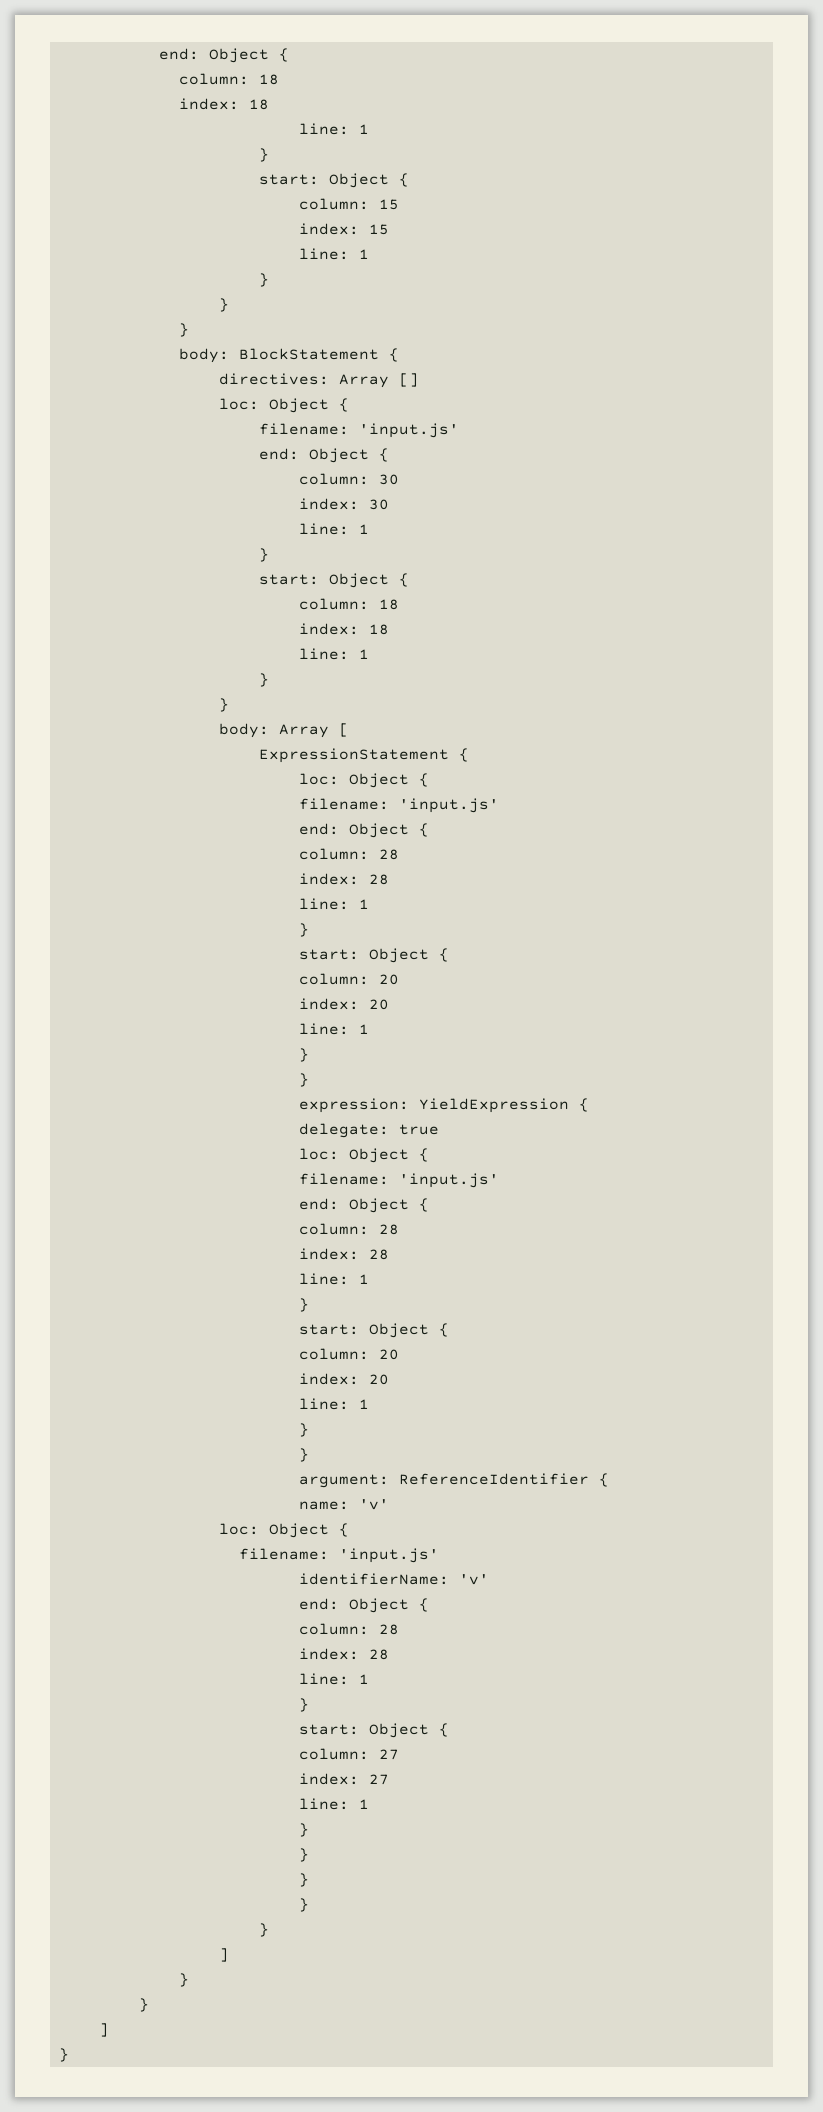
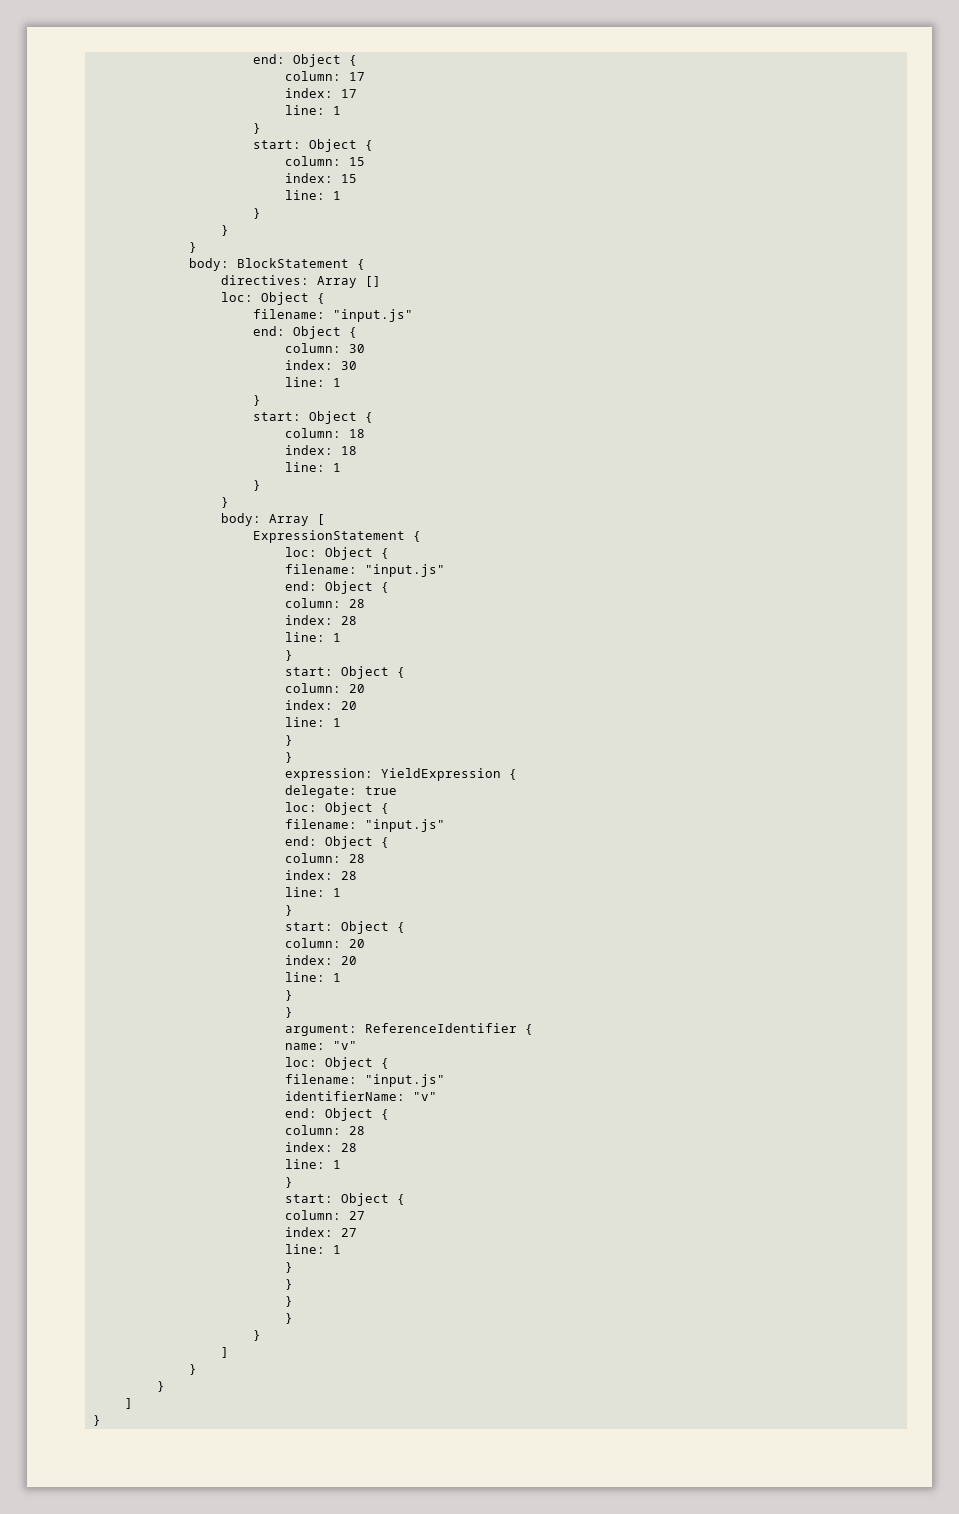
[158,48,289,63] [178,73,279,85] [178,98,269,110] end: Object { // column: 18 // index: 18 -> [253,54,358,67] [285,71,366,81] [285,88,358,98] end: Object { // column: 17 // index: 17
[358,423,459,438] 'input.js' -> [333,309,414,322] "input.js"
[398,798,499,813] 'input.js' -> [365,564,446,577] "input.js"
[398,1173,499,1188] 'input.js' -> [365,819,446,832] "input.js"
[358,1499,389,1510] [218,1523,349,1538] [238,1548,439,1563] 'v' // loc: Object { // filename: 'input.js' -> [333,1041,358,1050] [285,1057,390,1070] [285,1074,446,1087] "v" // loc: Object { // filename: "input.js"
[458,1574,489,1585] 'v' -> [413,1092,438,1101] "v"

